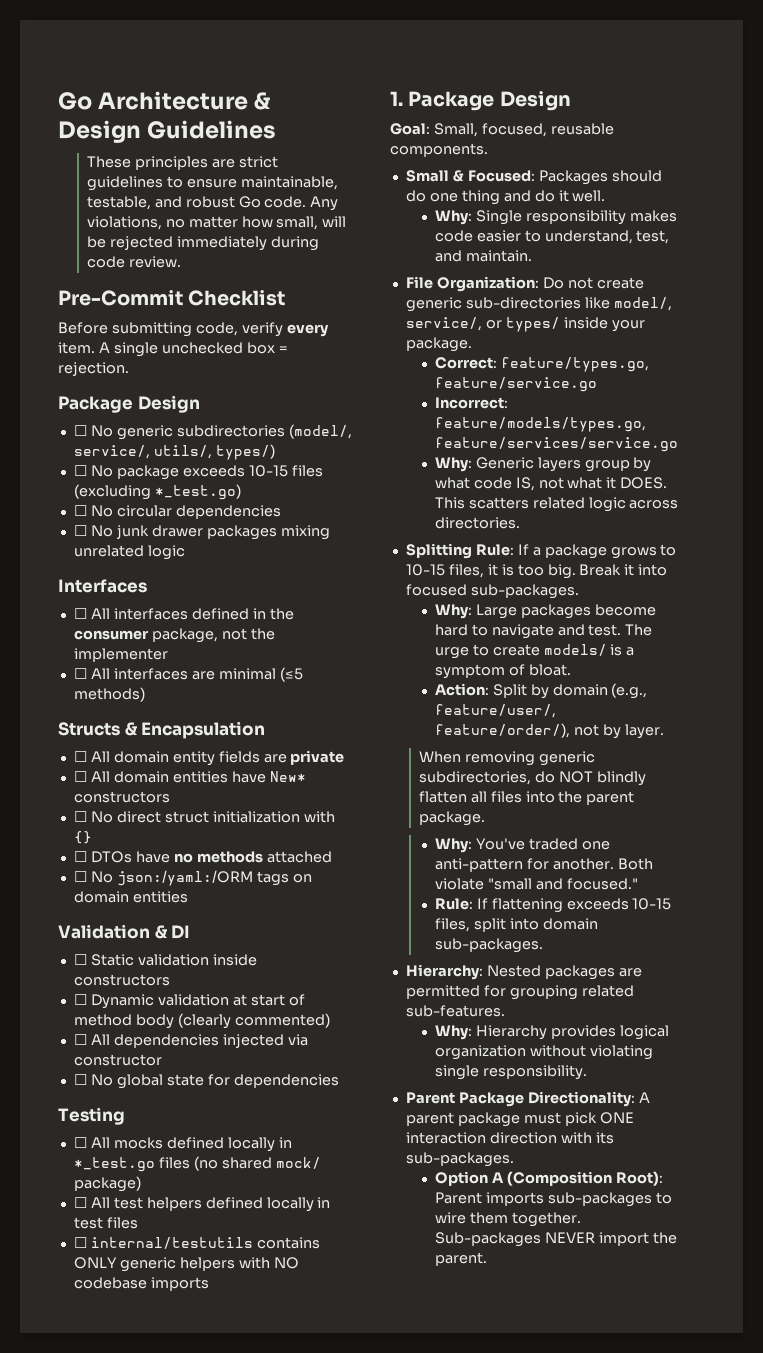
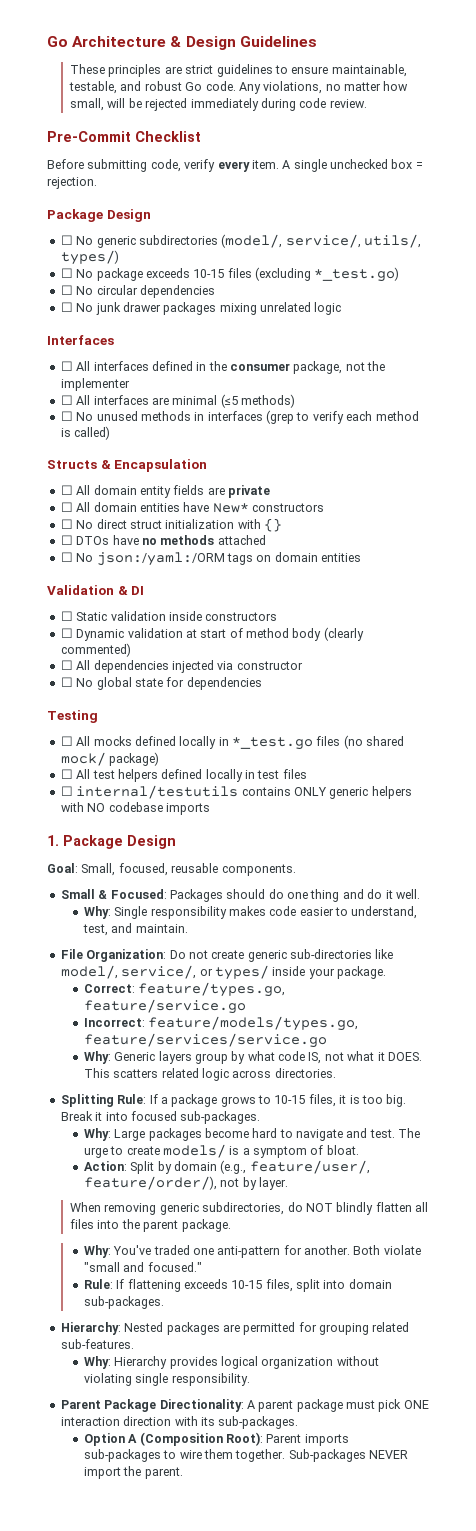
(145, 694) none -> [60,410,419,424] [60,426,111,440] // ☐ No unused methods in interfaces (grep to verify each method is called)

